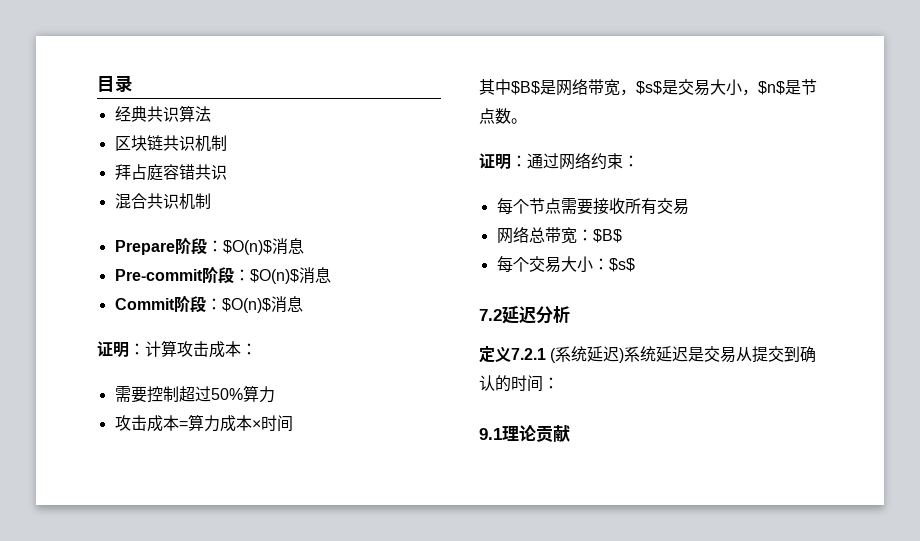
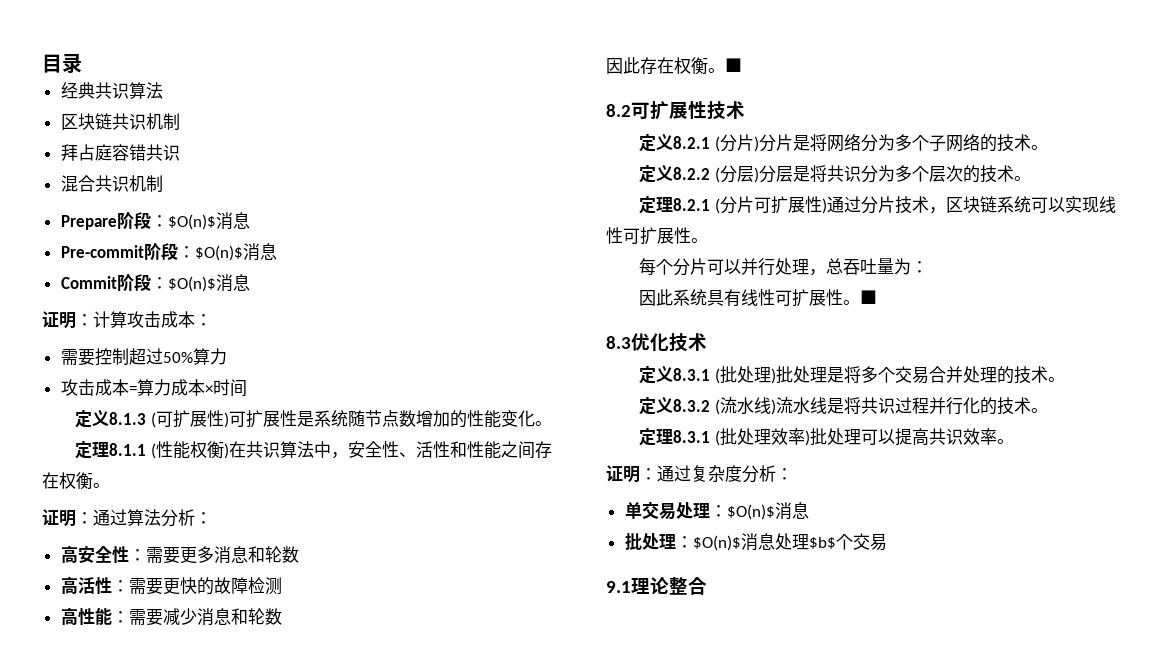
[479,78,817,96] [479,108,527,124] [479,152,639,170] [496,198,689,215] [496,226,622,244] [496,256,635,273] [479,305,570,324] [479,346,817,363] [479,375,559,392] 其中$B$是网络带宽，$s$是交易大小，$n$是节点数。 // 证明：通过网络约束： // 每个节点需要接收所有交易 // 网络总带宽：$B$ // 每个交易大小：$s$ // 7.2延迟分析 // 定义7.2.1 (系统延迟)系统延迟是交易从提交到确认的时间： -> [75,410,552,428] [75,441,552,459] [42,472,110,490] [42,509,212,527] [60,545,299,564] [60,576,282,595] [60,607,282,626] [606,57,742,75] [606,101,745,120] [639,134,1048,152] [639,165,1031,183] [639,196,1116,214] [606,227,708,245] [639,258,929,276] [639,289,878,307] [606,333,707,352] [639,366,1065,384] [639,397,1048,415] [639,428,1014,446] [606,465,793,483] [624,502,809,520] [624,533,887,551] 定义8.1.3 (可扩展性)可扩展性是系统随节点数增加的性能变化。 // 定理8.1.1 (性能权衡)在共识算法中，安全性、活性和性能之间存在权衡。 // 证明：通过算法分析： // 高安全性：需要更多消息和轮数 // 高活性：需要更快的故障检测 // 高性能：需要减少消息和轮数 // 因此存在权衡。■ // 8.2可扩展性技术 // 定义8.2.1 (分片)分片是将网络分为多个子网络的技术。 // 定义8.2.2 (分层)分层是将共识分为多个层次的技术。 // 定理8.2.1 (分片可扩展性)通过分片技术，区块链系统可以实现线性可扩展性。 // 每个分片可以并行处理，总吞吐量为： // 因此系统具有线性可扩展性。■ // 8.3优化技术 // 定义8.3.1 (批处理)批处理是将多个交易合并处理的技术。 // 定义8.3.2 (流水线)流水线是将共识过程并行化的技术。 // 定理8.3.1 (批处理效率)批处理可以提高共识效率。 // 证明：通过复杂度分析： // 单交易处理：$O(n)$消息 // 批处理：$O(n)$消息处理$b$个交易
[536,424,570,442] 贡献 -> [669,577,707,595] 整合

